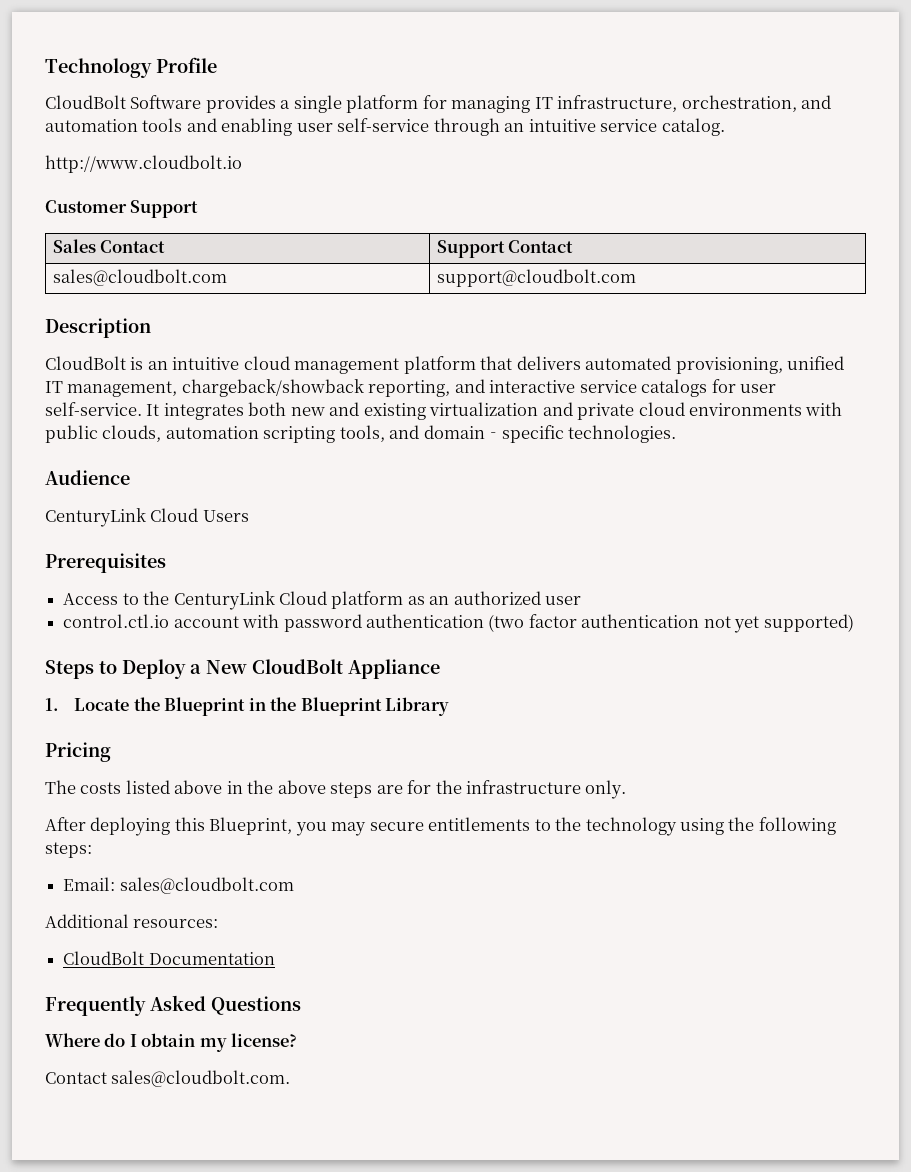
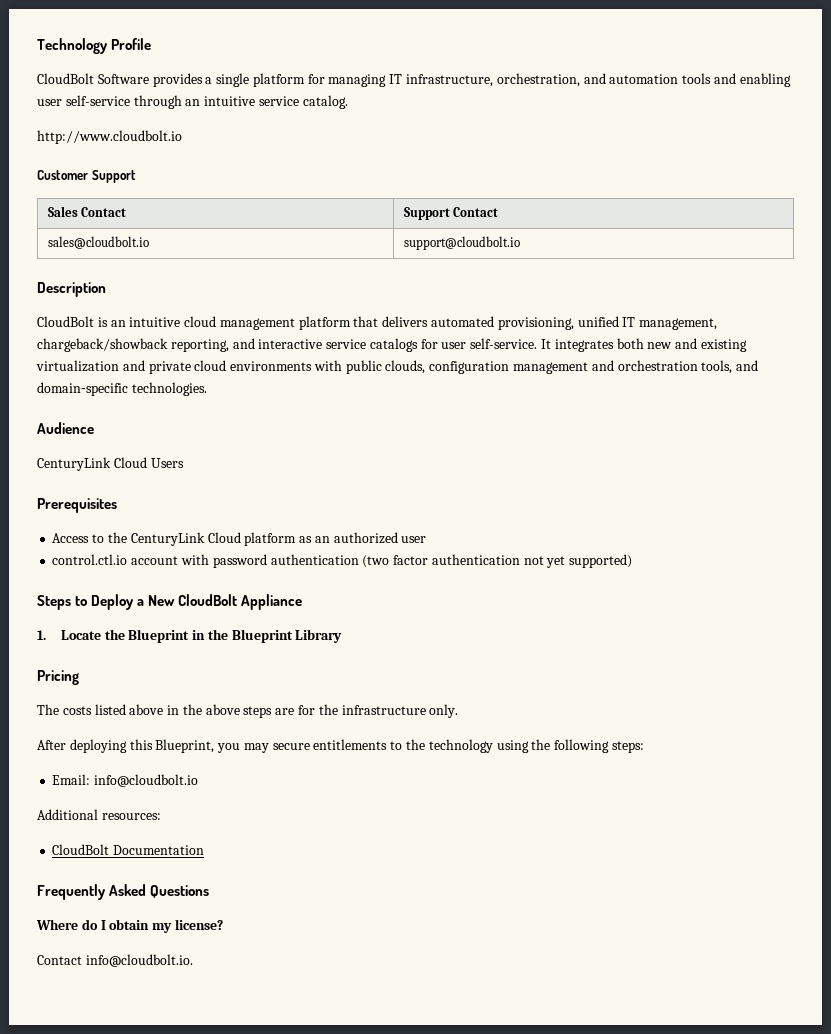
[52,269,227,286] [436,269,636,287] sales@cloudbolt.com | support@cloudbolt.com -> [47,236,149,249] [403,236,520,250] sales@cloudbolt.io | support@cloudbolt.io
[165,426,336,443] automation scripting -> [429,360,698,374] configuration management and orchestration
[119,877,294,894] sales@cloudbolt.com -> [94,774,199,787] info@cloudbolt.io
[111,1070,291,1087] sales@cloudbolt.com. -> [85,954,193,967] info@cloudbolt.io.

